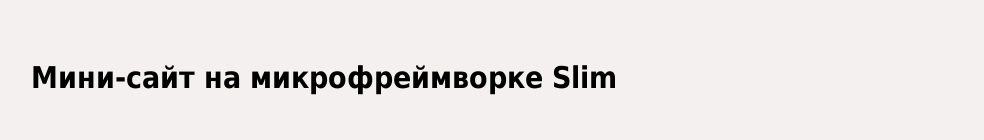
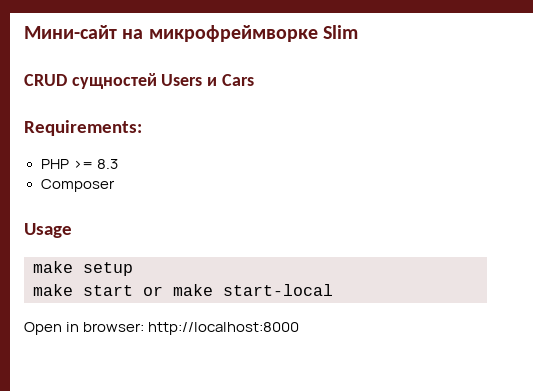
(617, 77) none -> [24,73,254,89] [24,120,142,136] [40,159,118,169] [40,179,115,192] [24,223,72,238] [33,261,133,276] [33,284,333,296] [24,322,300,335] // CRUD сущностей Users и Cars // Requirements: // PHP >= 8.3 // Composer // Usage // make setup // make start or make start-local // Open in browser: http://localhost:8000

